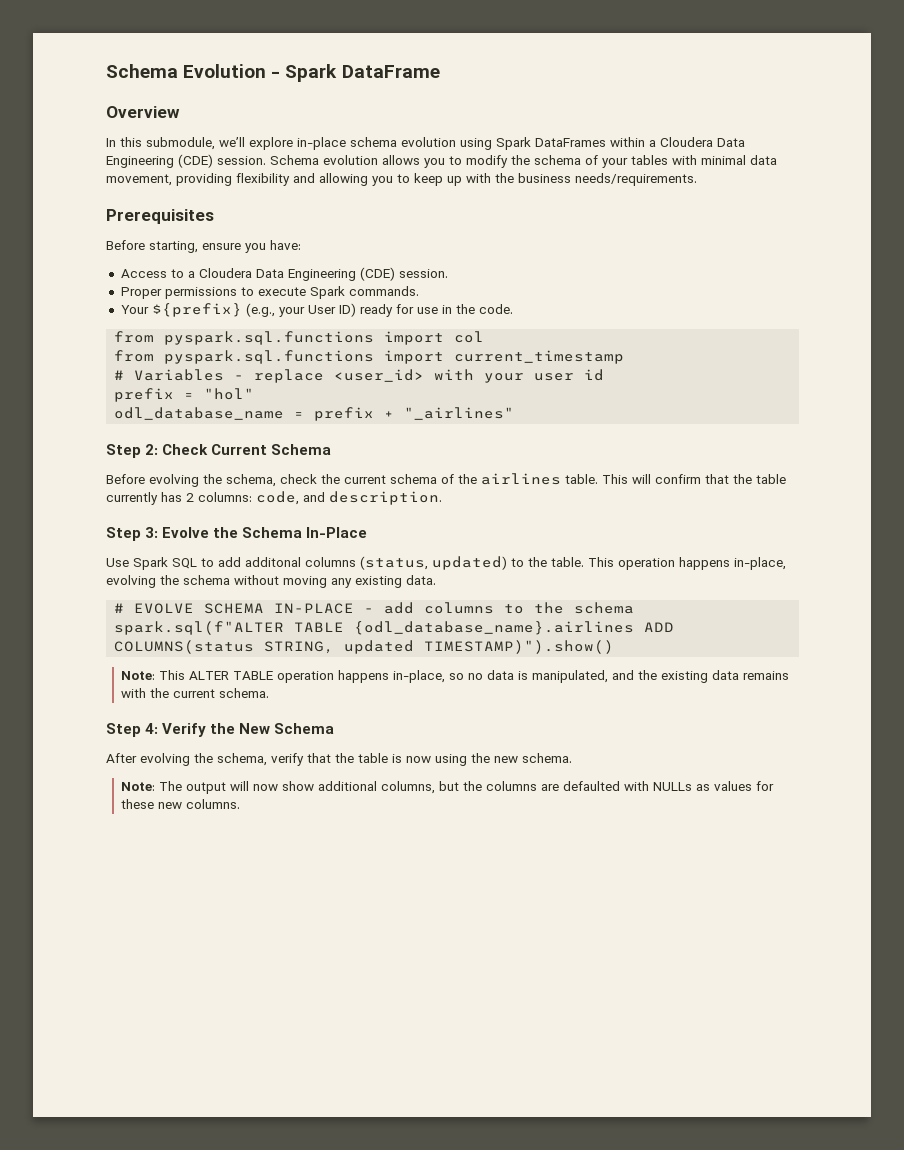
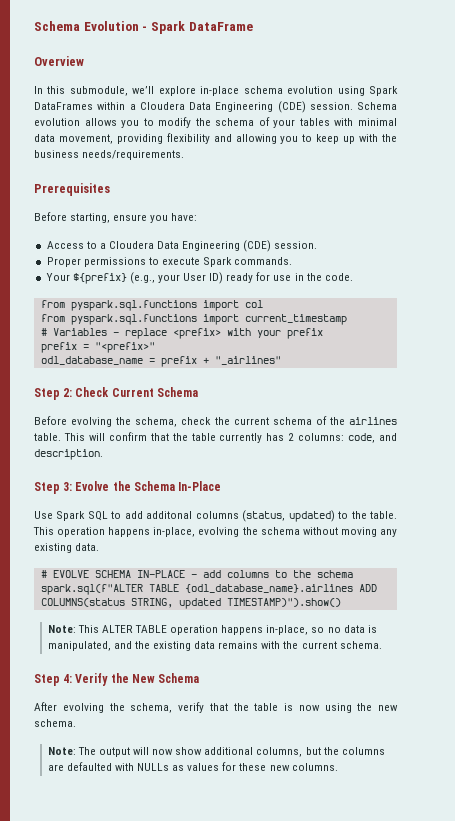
[334,369,425,382] <user_id> -> [172,328,221,339] <prefix>
[534,369,605,381] user id -> [286,328,323,339] prefix
[204,388,255,400] "hol" -> [94,342,155,353] "<prefix>"

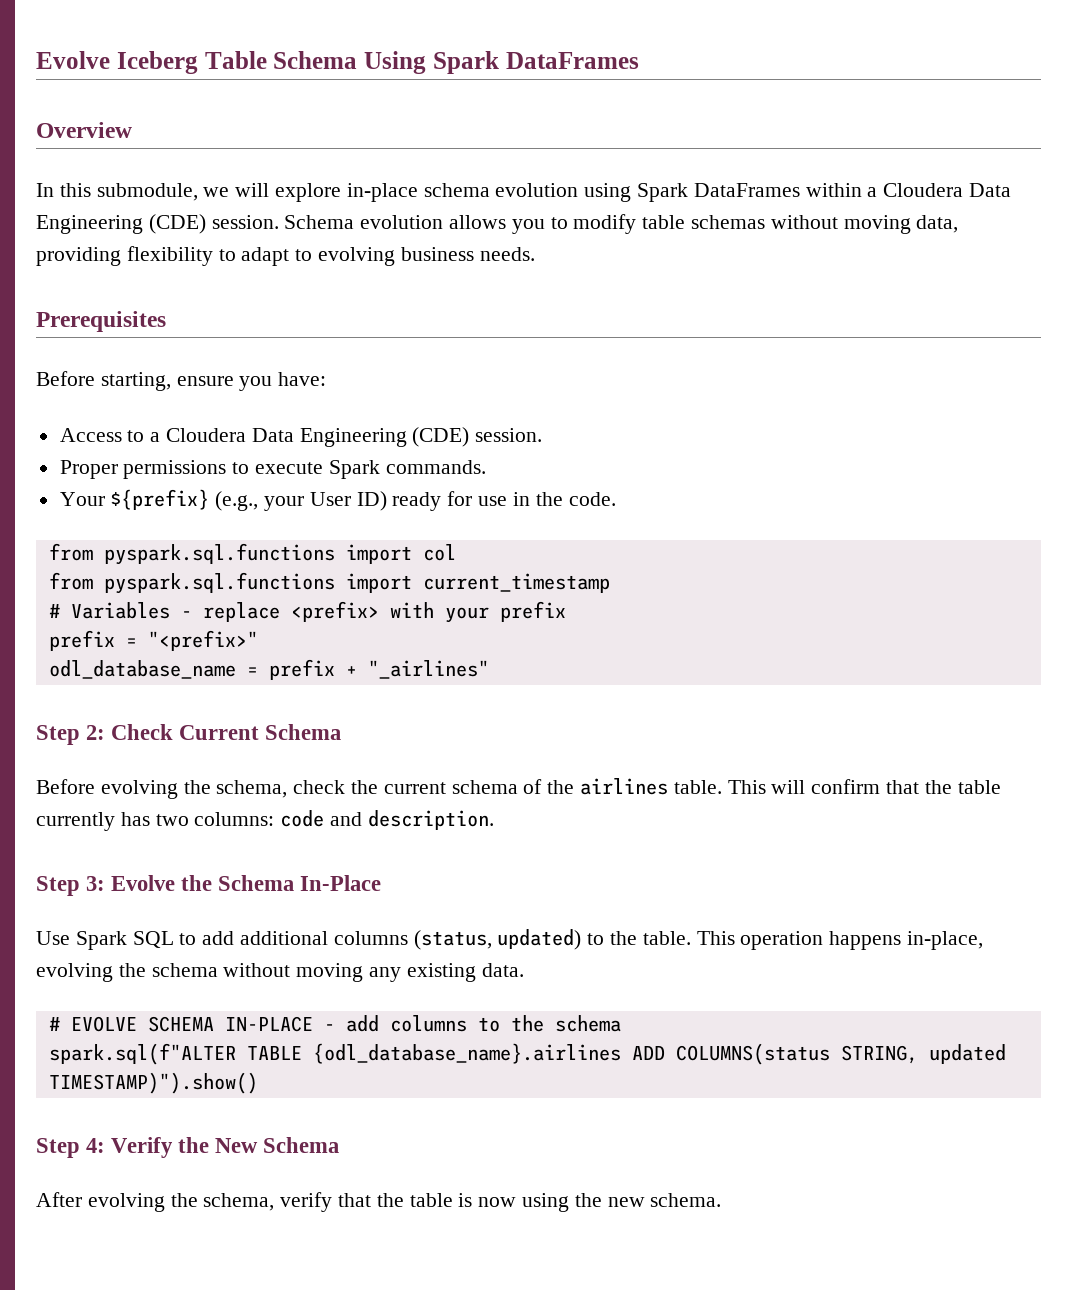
[34,21,253,34] Schema Evolution - Spark DataFrame -> [36,51,639,74] Evolve Iceberg Table Schema Using Spark DataFrames
[132,86,155,94] we’ll -> [203,183,270,197] we will
[195,117,397,128] [34,133,398,144] [34,150,185,160] the schema of your tables with minimal data movement, providing flexibility and allowing you to keep up with the business needs/requirements. -> [642,215,959,234] [36,246,535,266] table schemas without moving data, providing flexibility to adapt to evolving business needs.
[288,433,376,443] 2 columns: code, -> [155,810,325,827] two columns: code
[146,511,193,519] additonal -> [240,931,329,945] additional
[47,625,377,635] [47,641,382,651] // Note: This ALTER TABLE operation happens in-place, so no data is manipulated, and the existing data remains with the current schema. -> (258, 1083) none
[47,747,385,757] [47,762,338,771] // Note: The output will now show additional columns, but the columns are defaulted with NULLs as values for these new columns. -> (722, 1200) none

